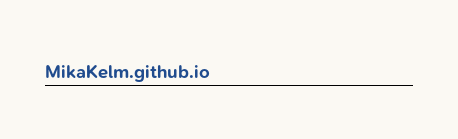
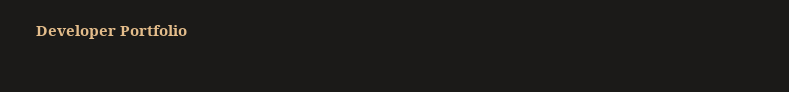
[45,64,210,82] MikaKelm.github.io -> [36,25,188,39] Developer Portfolio

